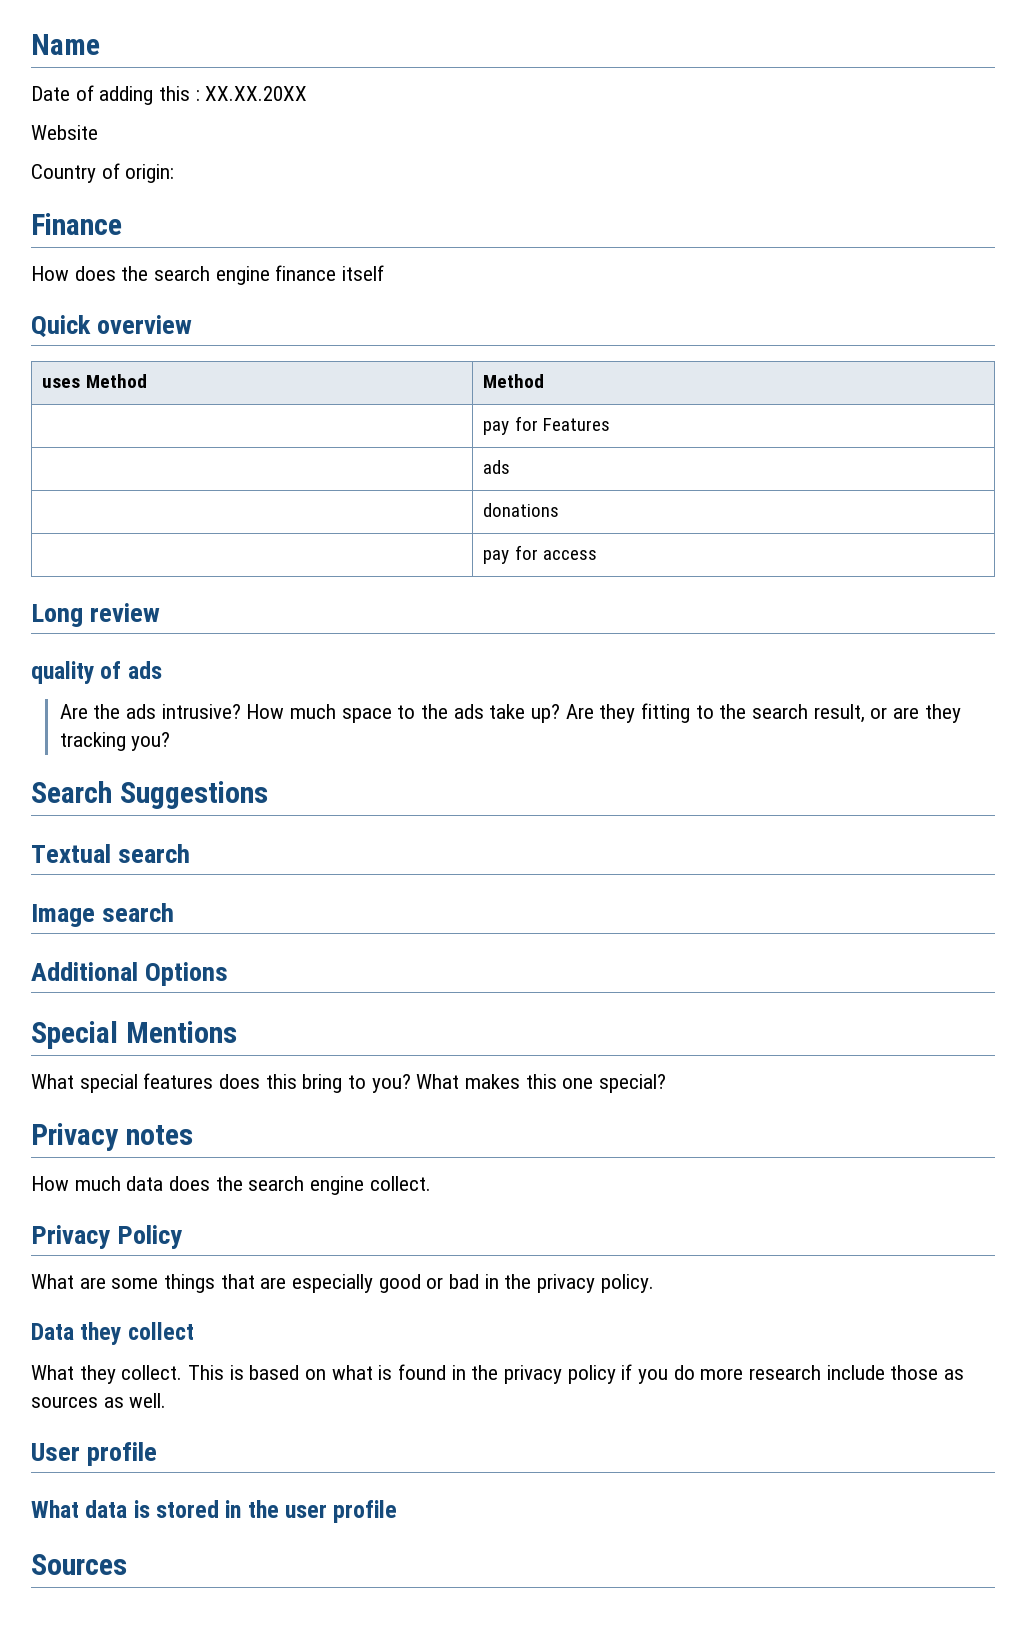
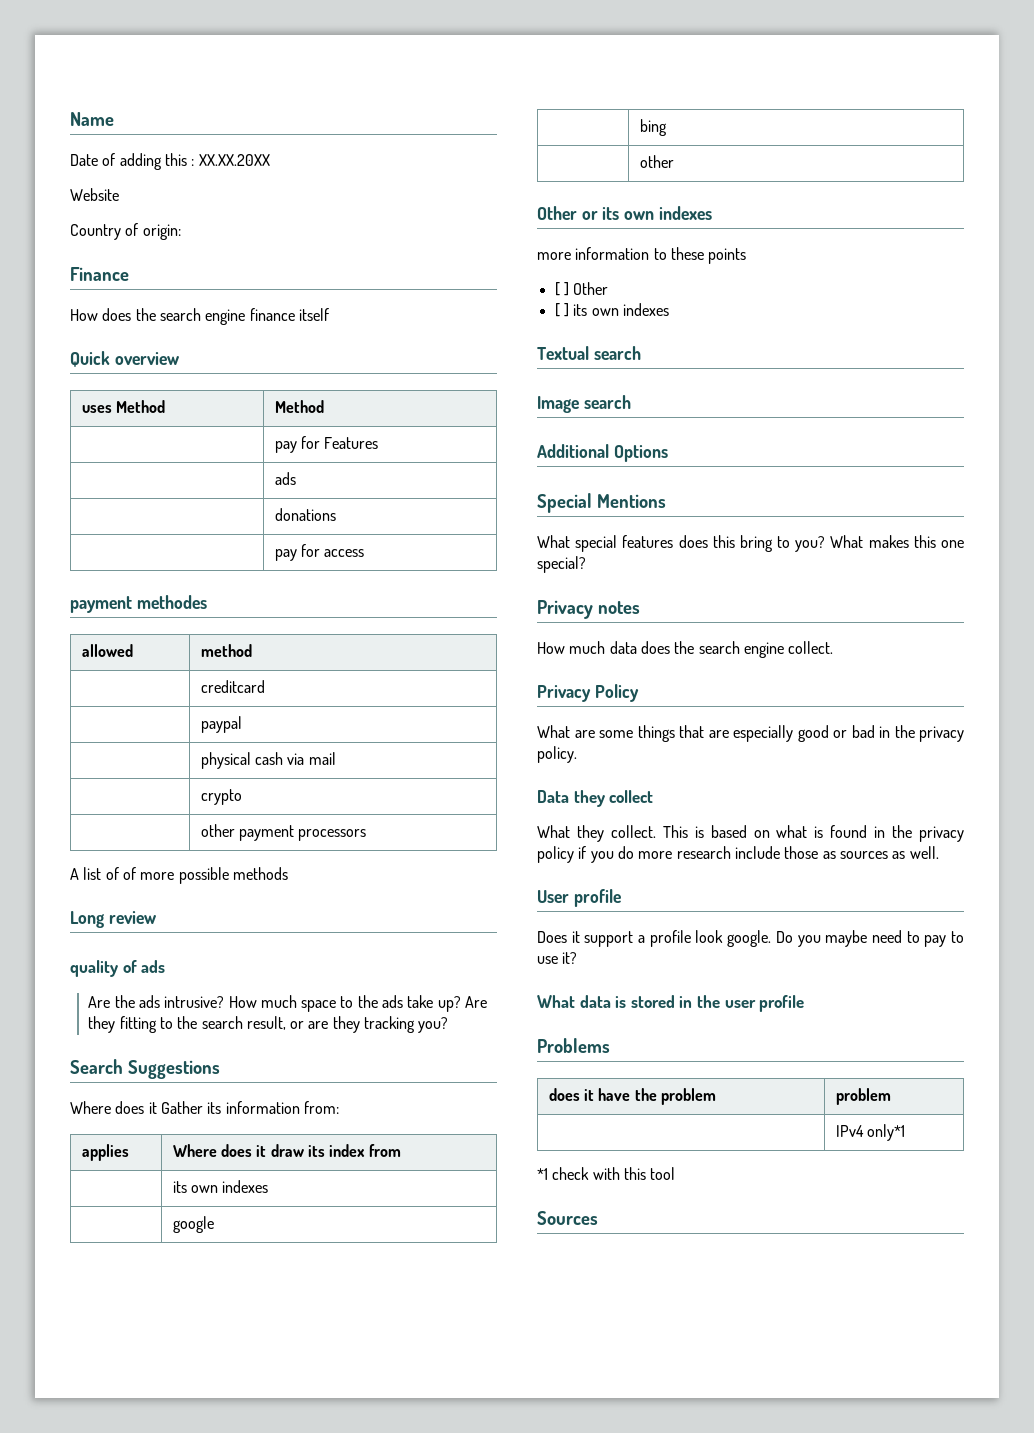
(597, 555) none -> [70,595,207,613] [81,644,133,657] [200,644,252,657] [200,680,265,693] [200,716,242,733] [200,752,336,769] [200,789,242,805] [200,824,367,841] [70,867,288,884] // payment methodes // allowed | method // | creditcard // | paypal // | physical cash via mail // | crypto // | other payment processors // A list of of more possible methods
(268, 795) none -> [70,1101,339,1114] [81,1144,129,1161] [172,1144,402,1157] [172,1180,269,1193] [172,1216,214,1233] [639,119,667,136] [639,155,674,168] [537,206,712,220] [537,247,747,264] [554,282,609,296] [554,303,669,317] // Where does it Gather its information from: // applies | Where does it draw its index from // | its own indexes // | google // | bing // | other // Other or its own indexes // more information to these points // [ ] Other // [ ] its own indexes
(158, 1454) none -> [537,930,964,947] [537,952,578,964] // Does it support a profile look google. Do you maybe need to pay to use it?
(398, 1511) none -> [537,1038,610,1053] [548,1088,716,1105] [835,1088,891,1105] [835,1124,905,1141] [537,1167,676,1180] // Problems // does it have the problem | problem // | IPv4 only*1 // *1 check with this tool

